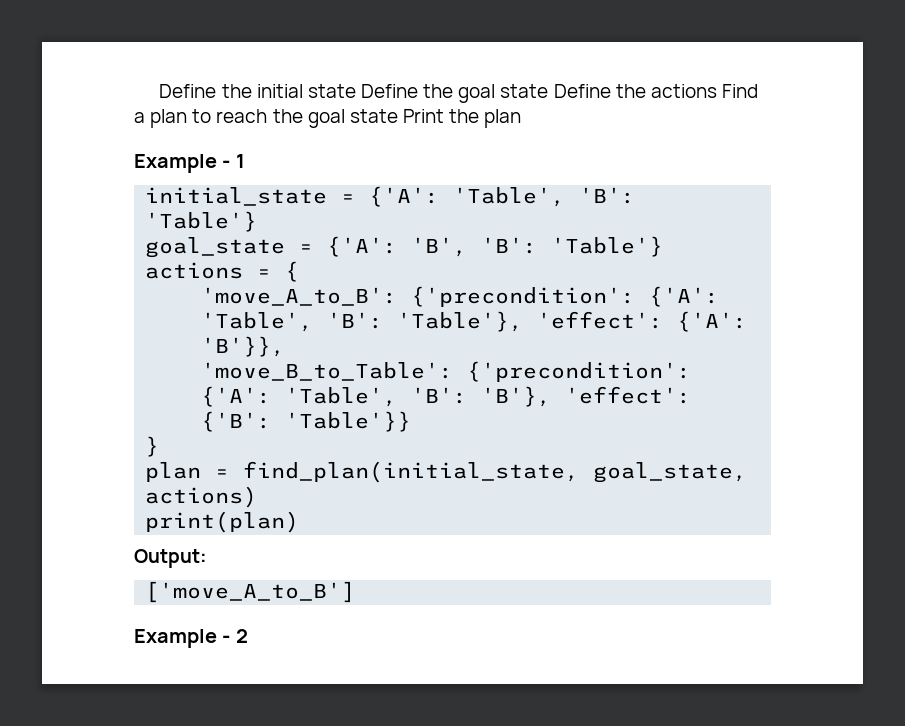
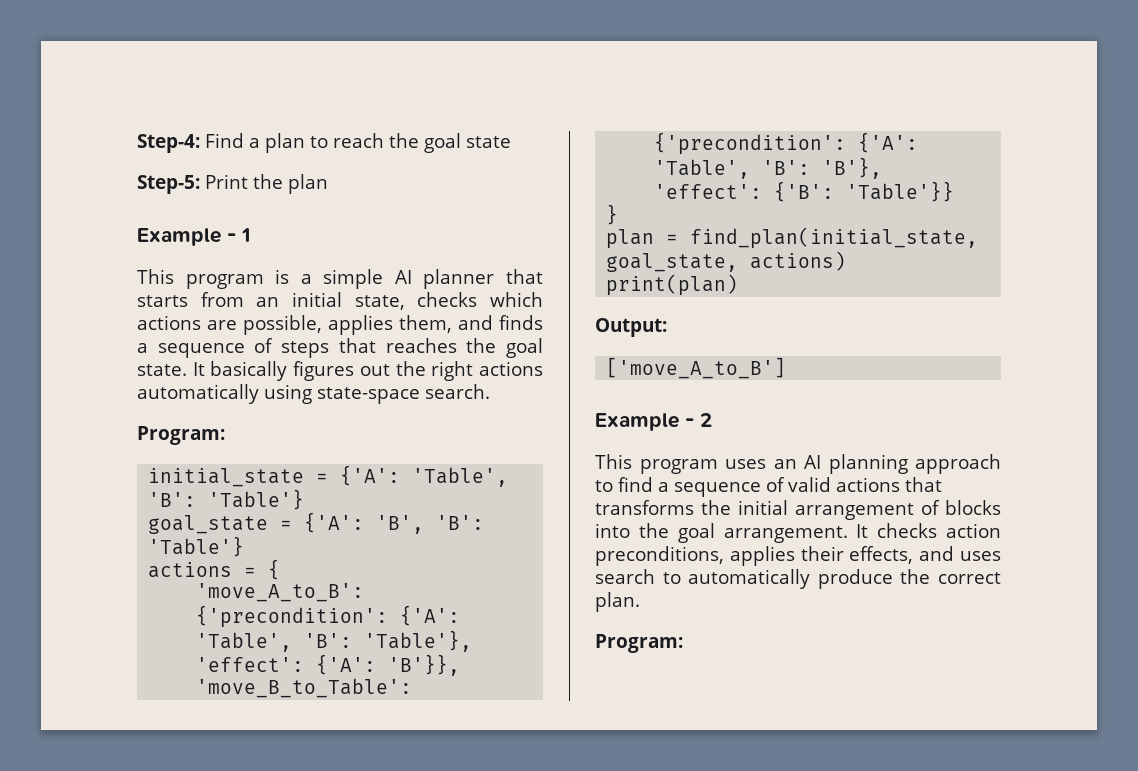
[159,84,717,103] Define the initial state Define the goal state Define the actions -> [137,134,200,153] Step-4:
(398, 116) none -> [137,175,200,194] // Step-5:
(245, 161) none -> [137,269,543,289] [137,292,543,310] [137,315,543,335] [137,338,543,358] [137,361,543,381] [137,384,490,404] [137,426,225,445] // This program is a simple AI planner that starts from an initial state, checks which actions are possible, applies them, and finds a sequence of steps that reaches the goal state. It basically figures out the right actions automatically using state-space search. // Program:
(248, 636) none -> [595,454,1001,474] [595,477,942,497] [595,500,1001,520] [595,523,1001,543] [595,546,1001,566] [595,569,1001,589] [595,592,640,612] [595,634,683,653] // This program uses an AI planning approach to find a sequence of valid actions that transforms the initial arrangement of blocks into the goal arrangement. It checks action preconditions, applies their effects, and uses search to automatically produce the correct plan. // Program:

